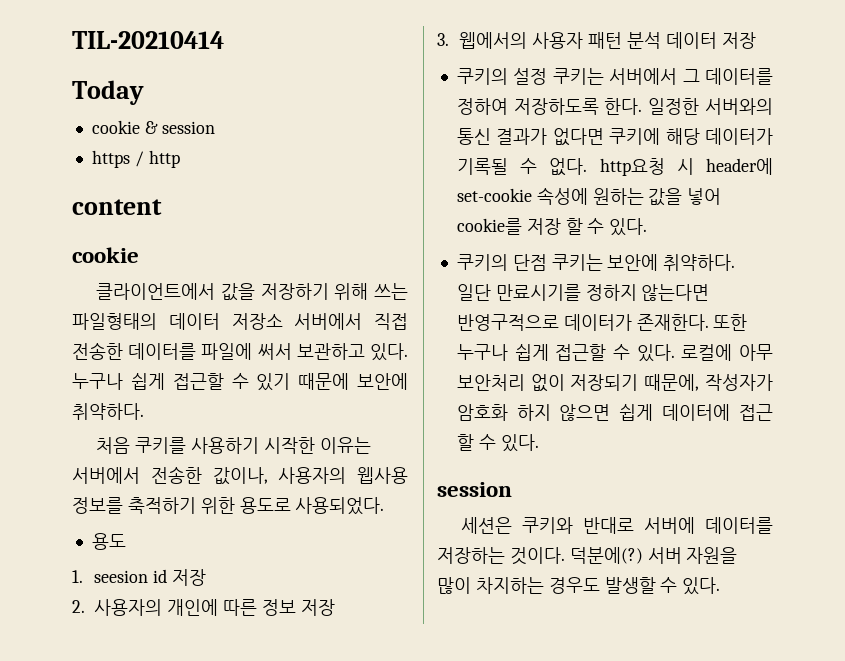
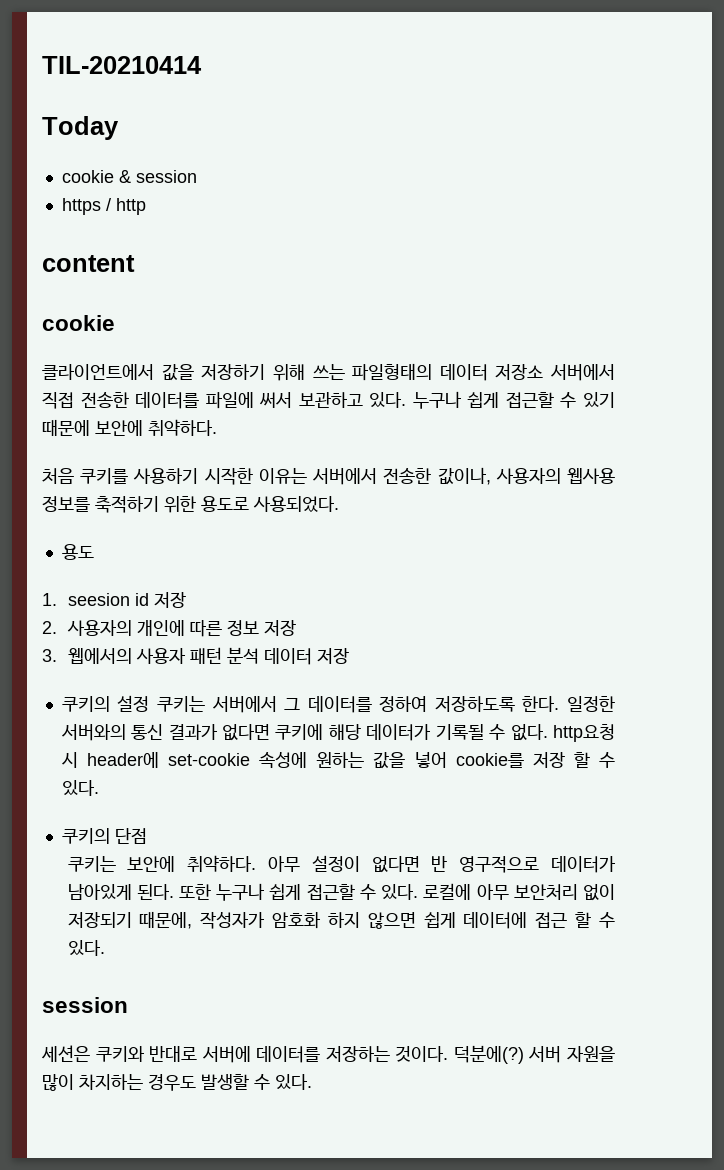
(547, 262) none -> (147, 836) //
[456,284,710,301] [456,314,709,331] 일단 만료시기를 정하지 않는다면 반영구적으로 데이터가 존재한다. -> [267,855,616,873] [67,884,174,900] 아무 설정이 없다면 반 영구적으로 데이터가 남아있게 된다.

